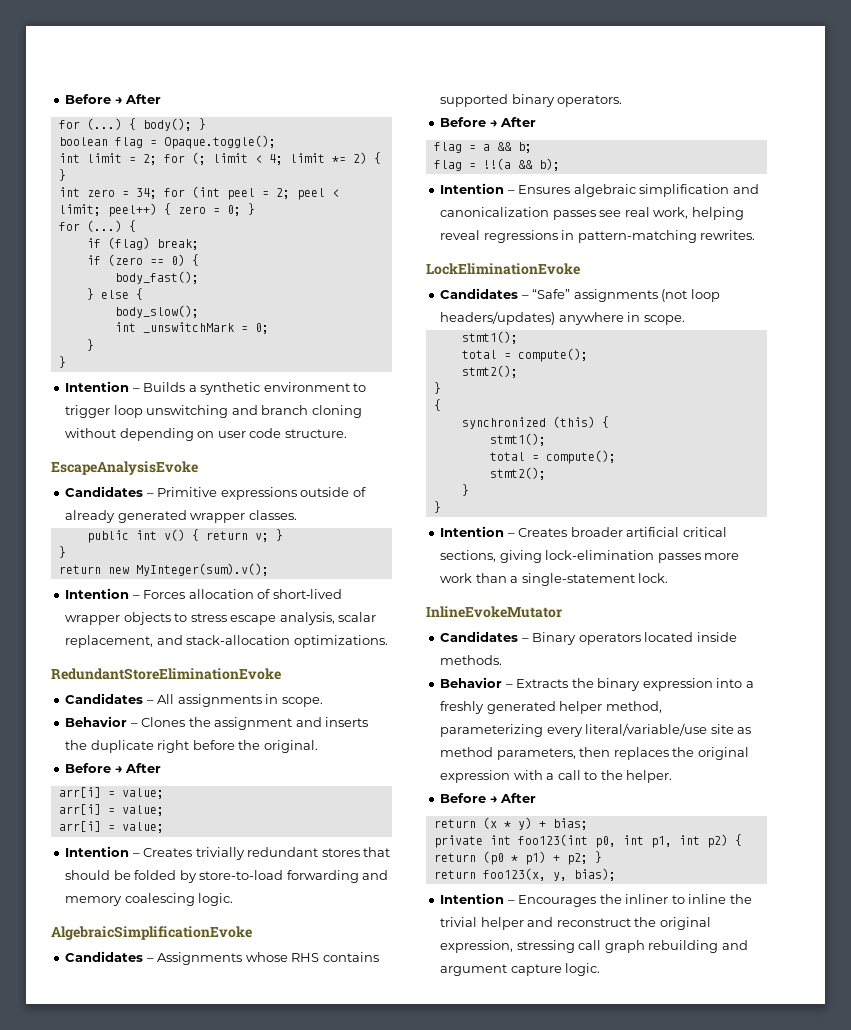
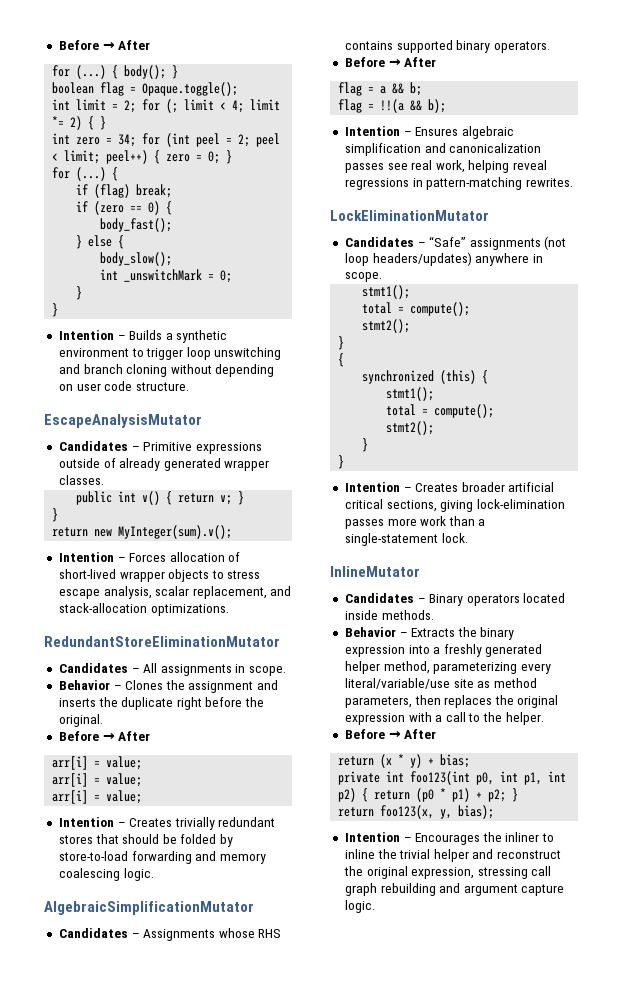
[51,461,198,475] EscapeAnalysisEvoke -> [44,414,202,428] EscapeAnalysisMutator
[51,668,281,680] RedundantStoreEliminationEvoke -> [44,636,280,647] RedundantStoreEliminationMutator
[51,926,252,940] AlgebraicSimplificationEvoke -> [44,901,254,915] AlgebraicSimplificationMutator
[426,263,580,275] LockEliminationEvoke -> [330,210,489,221] LockEliminationMutator
[426,606,562,618] InlineEvokeMutator -> [330,566,420,577] InlineMutator

